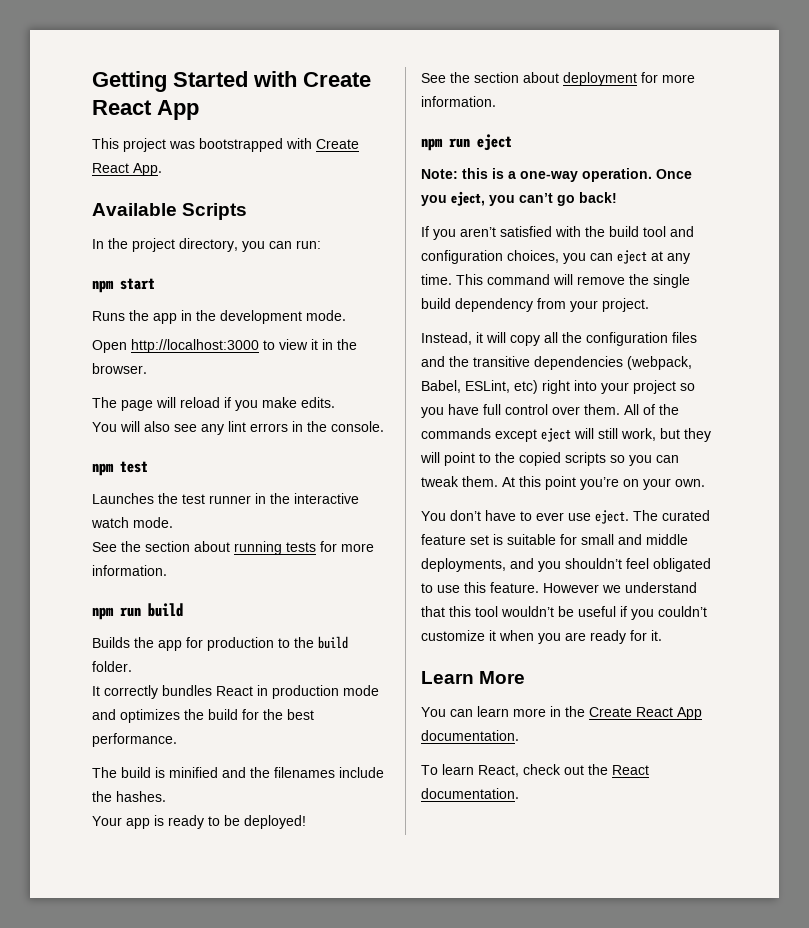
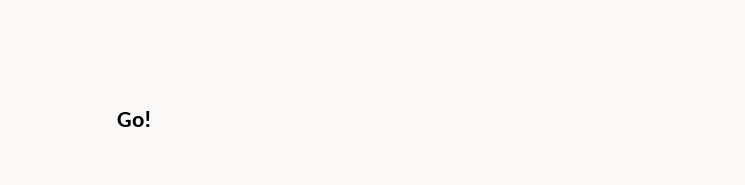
[92,71,371,92] [92,100,199,120] [92,138,359,152] [92,163,162,176] [92,203,248,220] [92,238,321,252] [92,278,155,293] [92,310,346,324] [92,339,357,353] [92,363,147,374] [92,397,335,411] [92,421,384,435] [92,461,148,476] [92,493,359,504] [91,517,173,528] [92,541,374,555] [92,565,167,576] [92,603,183,620] [92,636,348,651] [92,661,132,672] [92,685,379,699] [92,709,314,723] [92,733,177,747] [92,767,384,778] [92,791,166,802] [92,815,306,829] [421,72,695,86] [421,96,496,107] [421,134,512,151] [421,168,692,182] [421,191,617,206] [421,226,694,240] [421,250,690,264] [421,274,690,288] [421,298,649,312] [421,332,697,346] [421,356,692,370] [421,380,695,394] [421,404,679,418] [421,428,711,442] [420,452,679,466] [421,476,705,490] [421,510,710,524] [421,534,688,545] [421,558,711,572] [421,582,697,593] [421,606,707,620] [421,630,662,644] [421,671,526,684] [421,706,702,720] [421,730,519,741] [421,764,649,777] [421,788,519,799] Getting Started with Create React App // This project was bootstrapped with Create React App. // Available Scripts // In the project directory, you can run: // npm start // Runs the app in the development mode. // Open http://localhost:3000 to view it in the browser. // The page will reload if you make edits. // You will also see any lint errors in the console. // npm test // Launches the test runner in the interactive watch mode. // See the section about running tests for more information. // npm run build // Builds the app for production to the build folder. // It correctly bundles React in production mode and optimizes the build for the best performance. // The build is minified and the filenames include the hashes. // Your app is ready to be deployed! // See the section about deployment for more information. // npm run eject // Note: this is a one-way operation. Once you eject, you can’t go back! // If you aren’t satisfied with the build tool and configuration choices, you can eject at any time. This command will remove the single build dependency from your project. // Instead, it will copy all the configuration files and the transitive dependencies (webpack, Babel, ESLint, etc) right into your project so you have full control over them. All of the commands except eject will still work, but they will point to the copied scripts so you can tweak them. At this point you’re on your own. // You don’t have to ever use eject. The curated feature set is suitable for small and middle deployments, and you shouldn’t feel obligated to use this feature. However we understand that this tool wouldn’t be useful if you couldn’t customize it when you are ready for it. // Learn More // You can learn more in the Create React App documentation. // To learn React, check out the React documentation. -> [117,111,151,127] Go!

